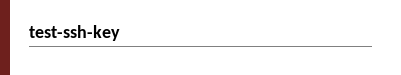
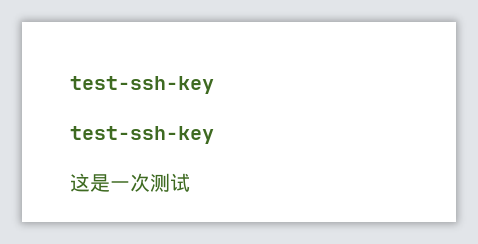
[29,25,120,41] test-ssh-key -> [70,76,214,94] [70,126,214,144] [70,173,190,192] test-ssh-key // test-ssh-key // 这是一次测试

